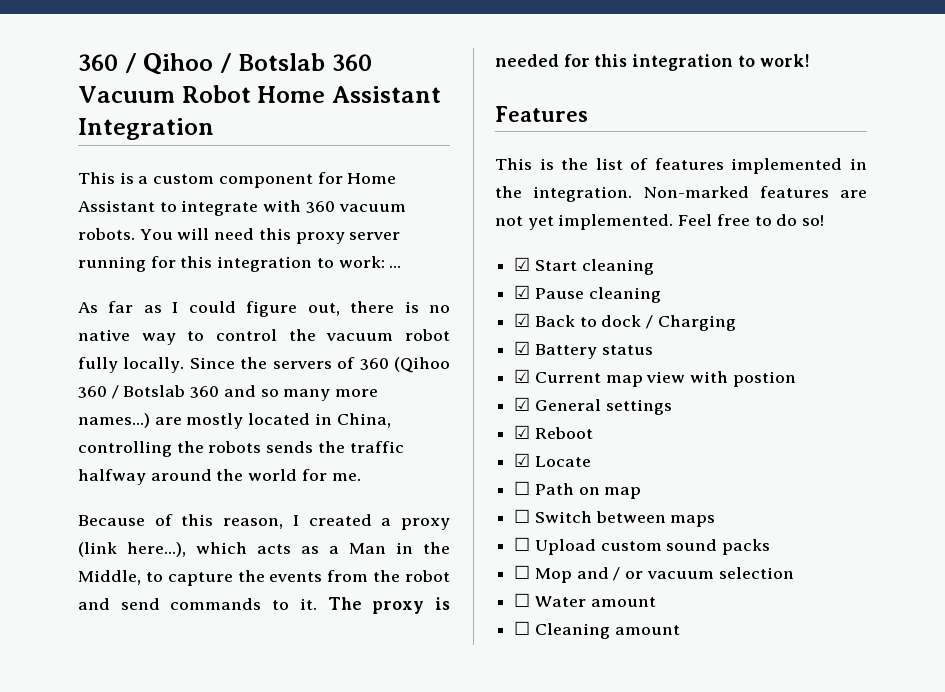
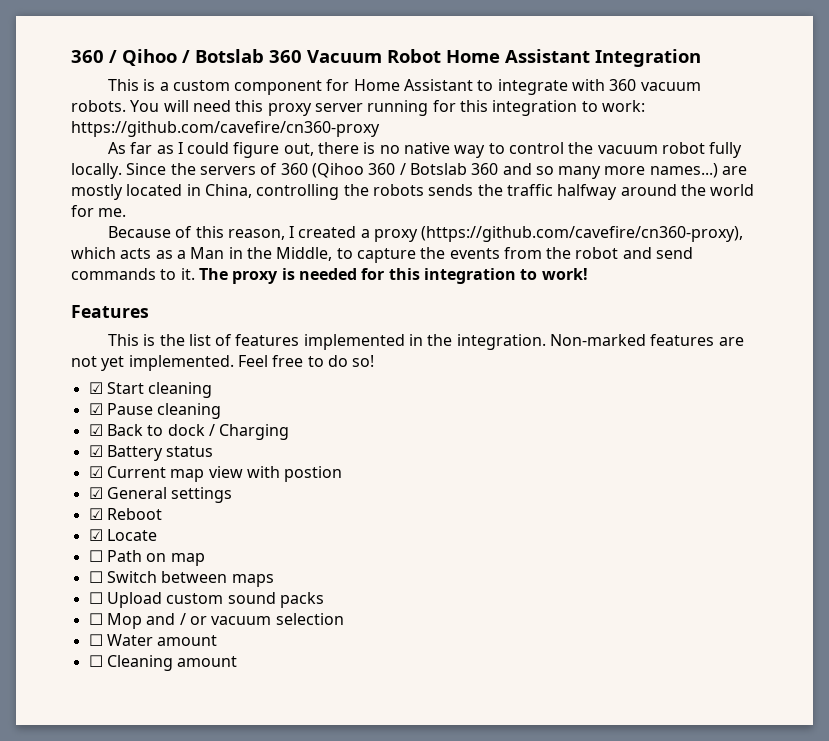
[389,265,402,268] ... -> [71,121,380,137] https://github.com/cavefire/cn360-proxy
[78,542,186,557] (link here...), -> [421,226,744,242] (https://github.com/cavefire/cn360-proxy),

